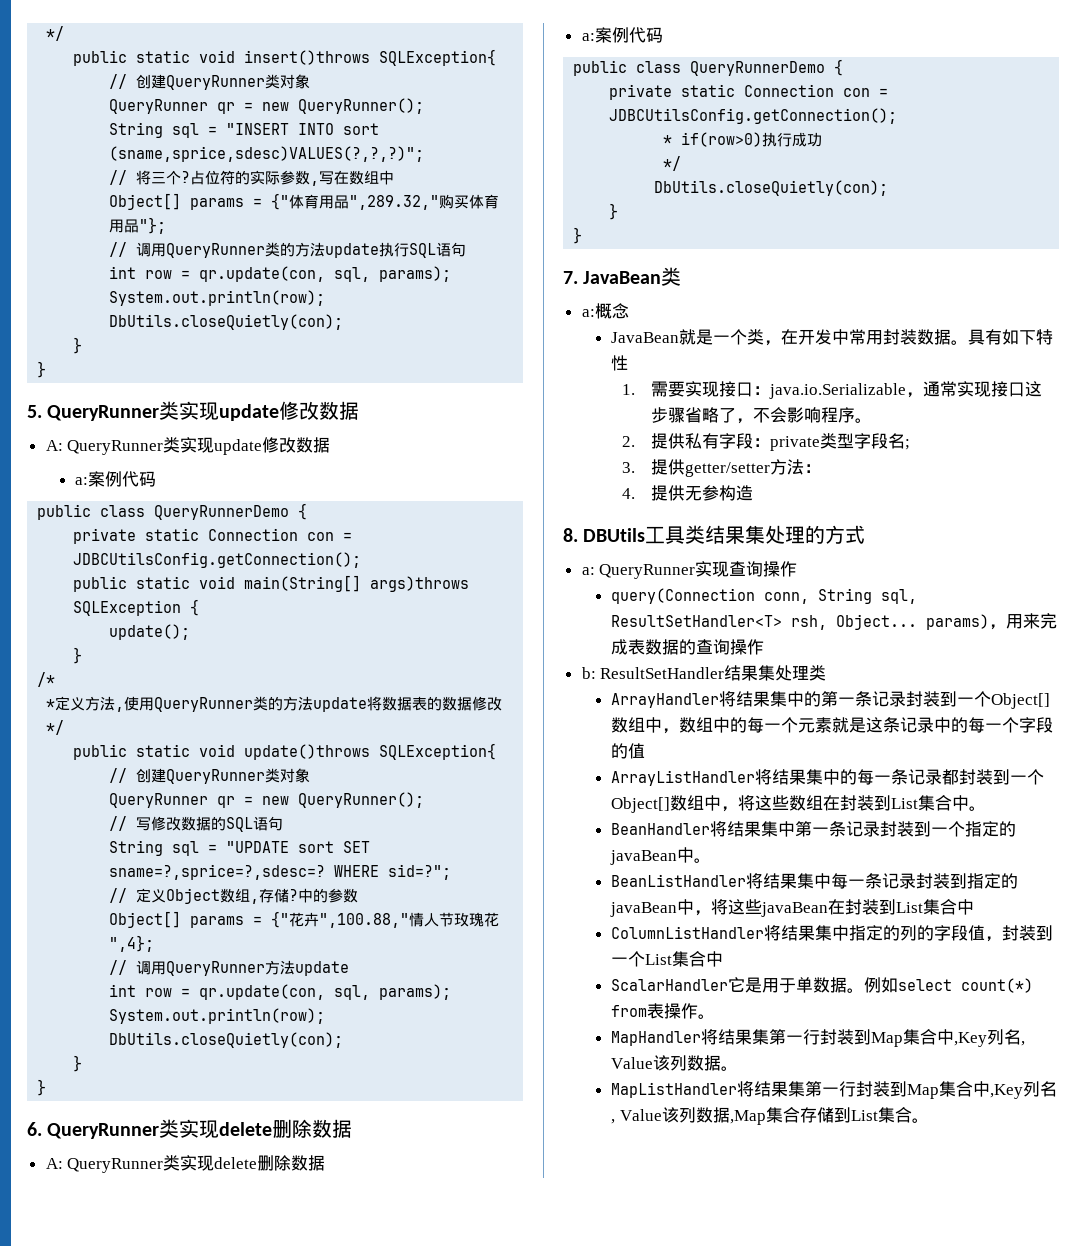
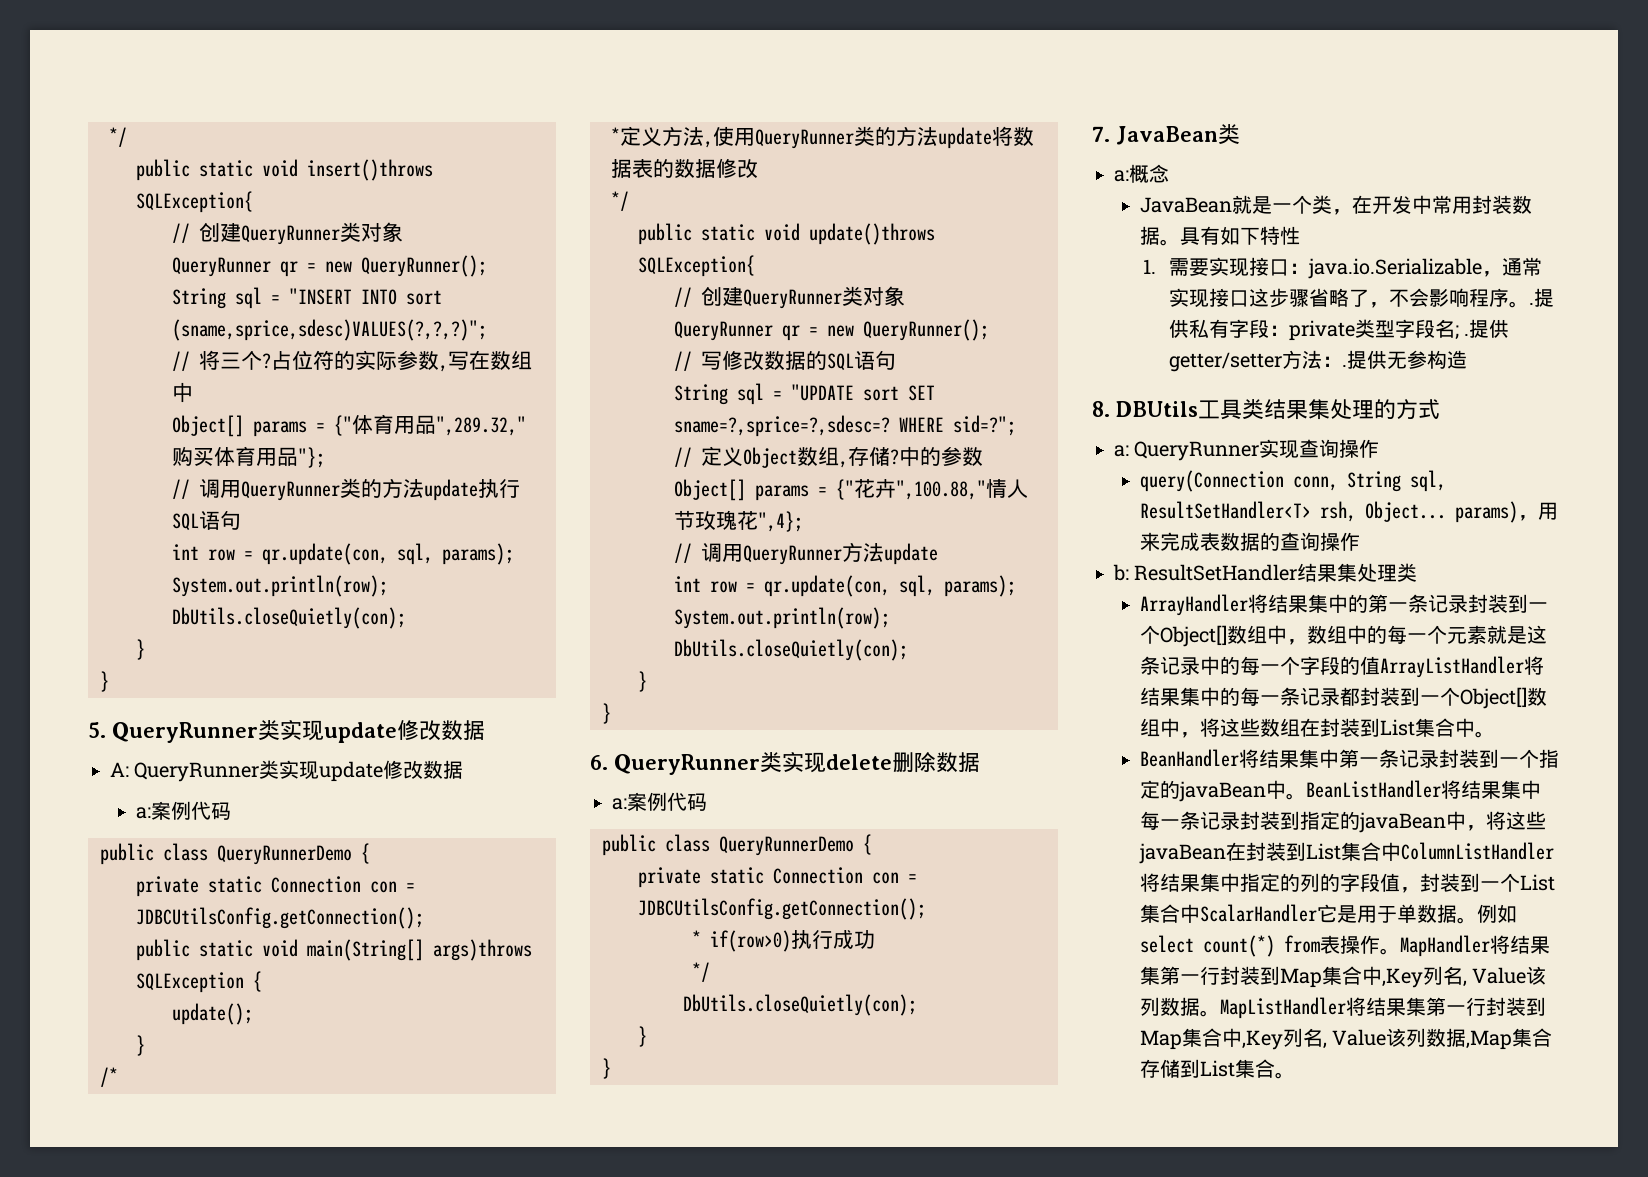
[45,1155,326,1173] // A: QueryRunner类实现delete删除数据 -> (980, 762) none
[621,436,635,447] // 2. -> [1528,303,1534,305] .
[621,462,635,473] // 3. -> [1464,334,1470,336] .
[621,488,635,499] // 4. -> [1341,365,1347,367] .
(646, 751) // -> (1380, 665) none
(712, 860) // -> (1306, 796) none
(975, 907) // -> (1401, 851) none
(724, 959) // -> (1200, 913) none
(716, 1016) // -> (1400, 951) none
(739, 1068) // -> (1220, 1013) none

